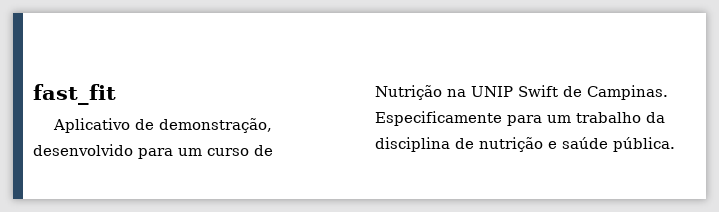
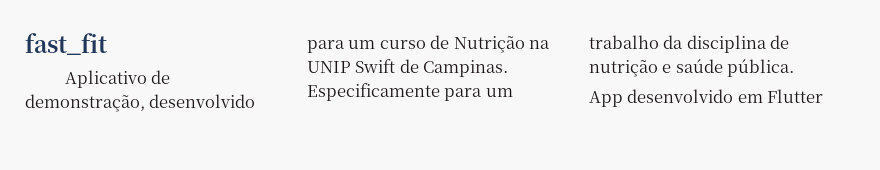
(675, 144) none -> [589,89,824,107] // App desenvolvido em Flutter

